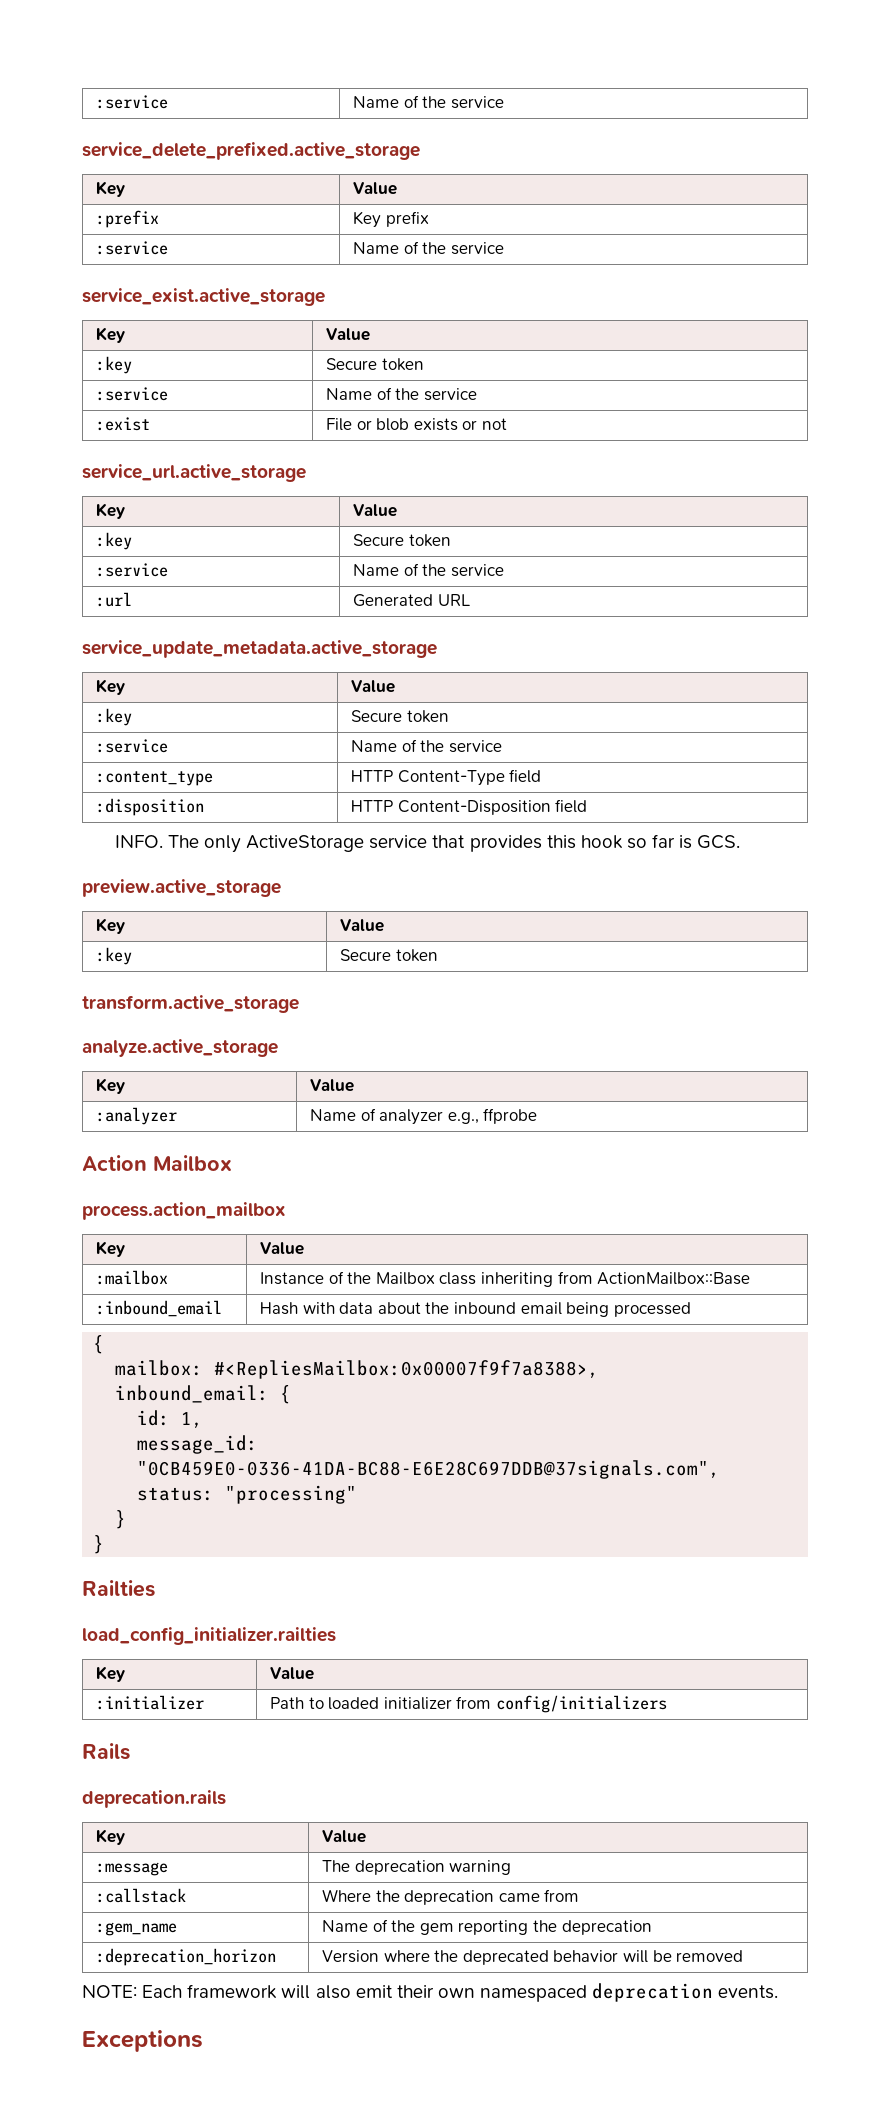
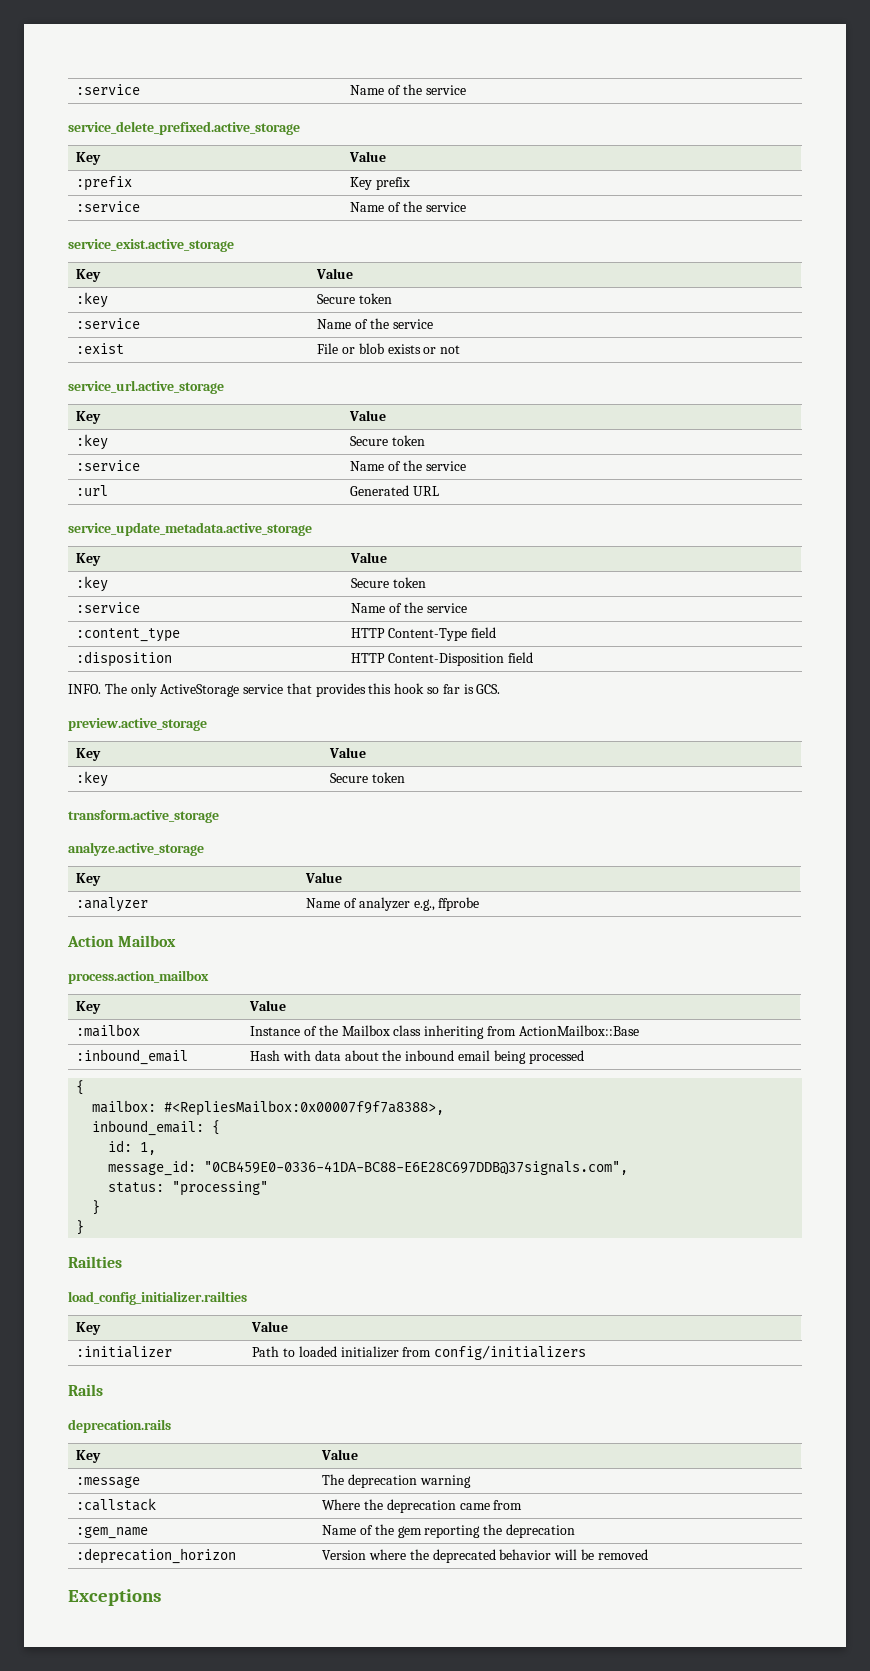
[82,1983,779,2002] // NOTE: Each framework will also emit their own namespaced deprecation events. -> (648, 1554) none

